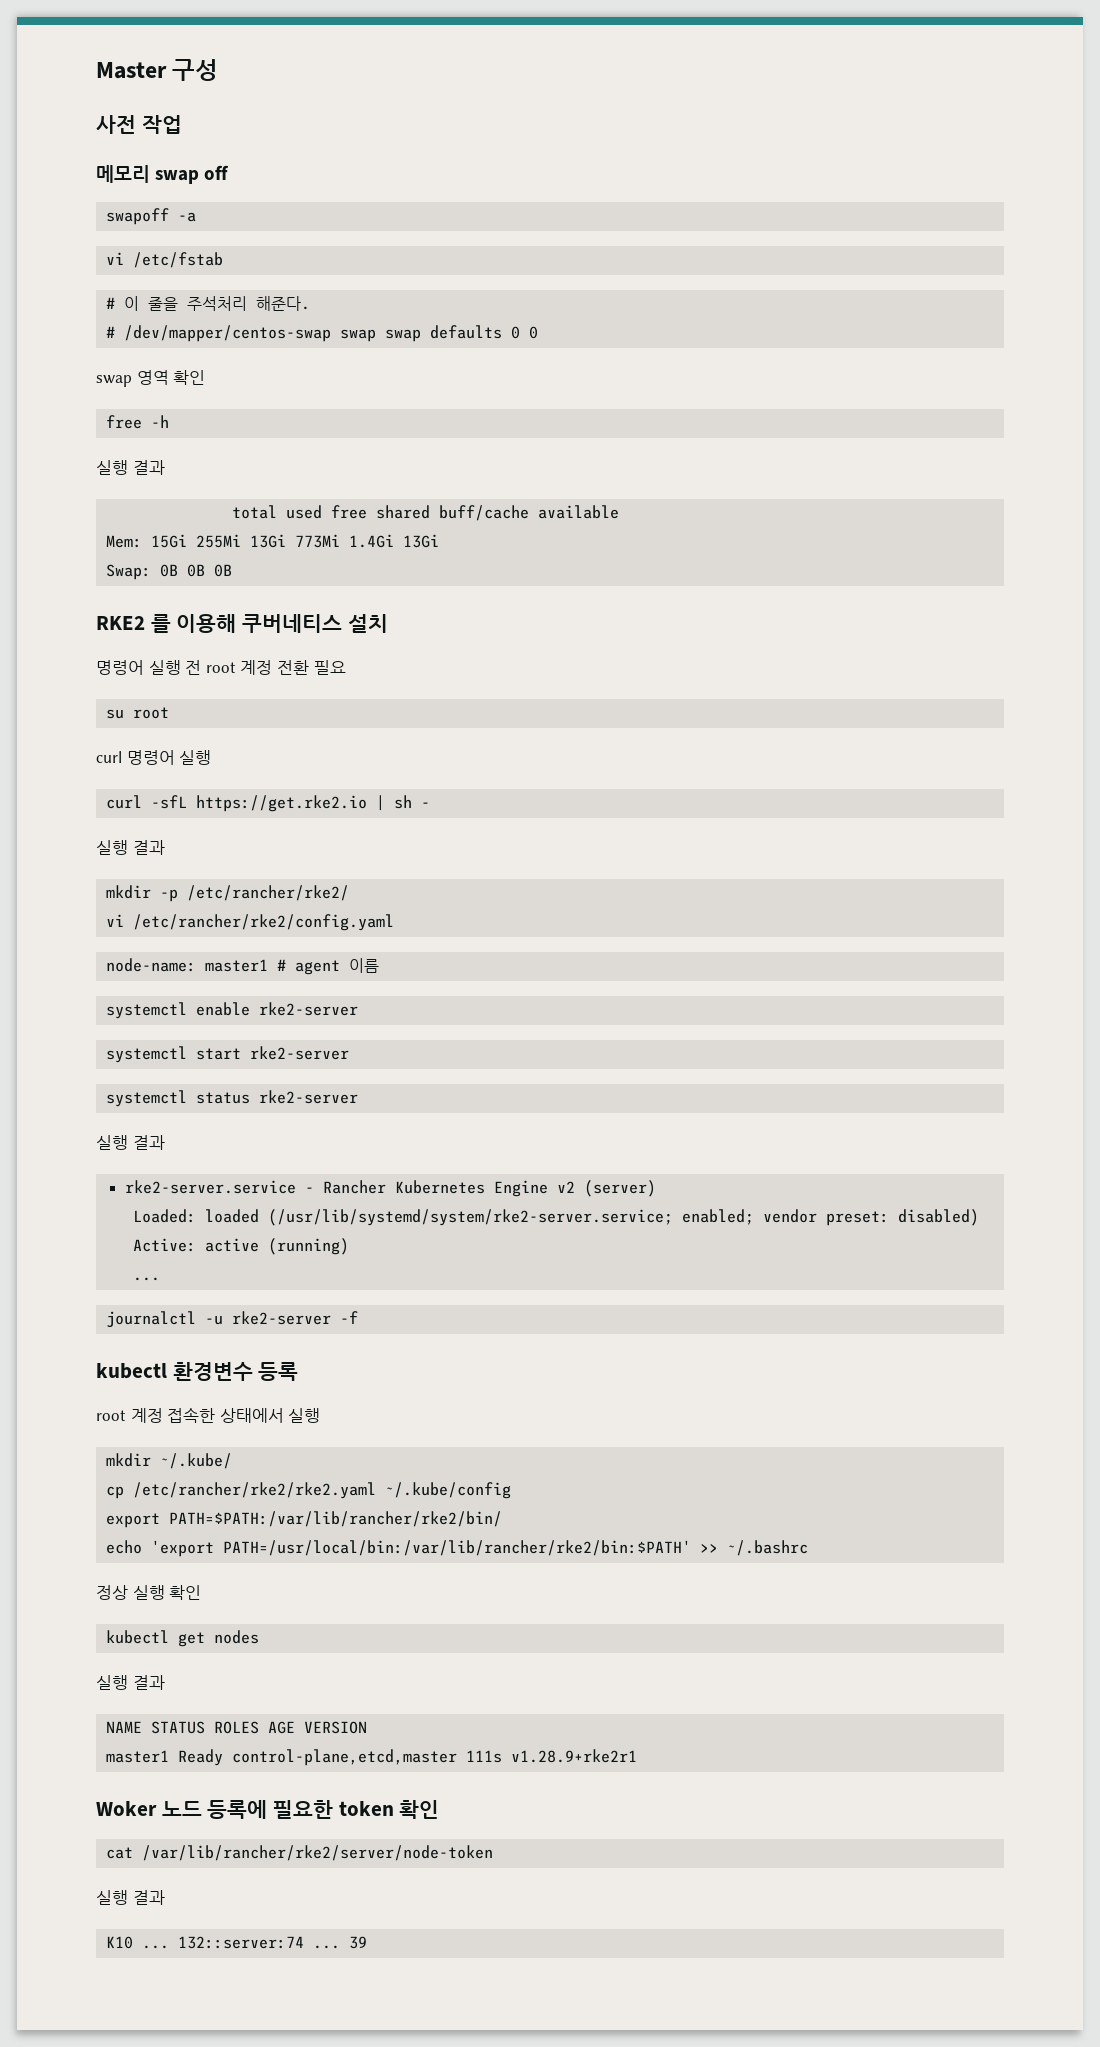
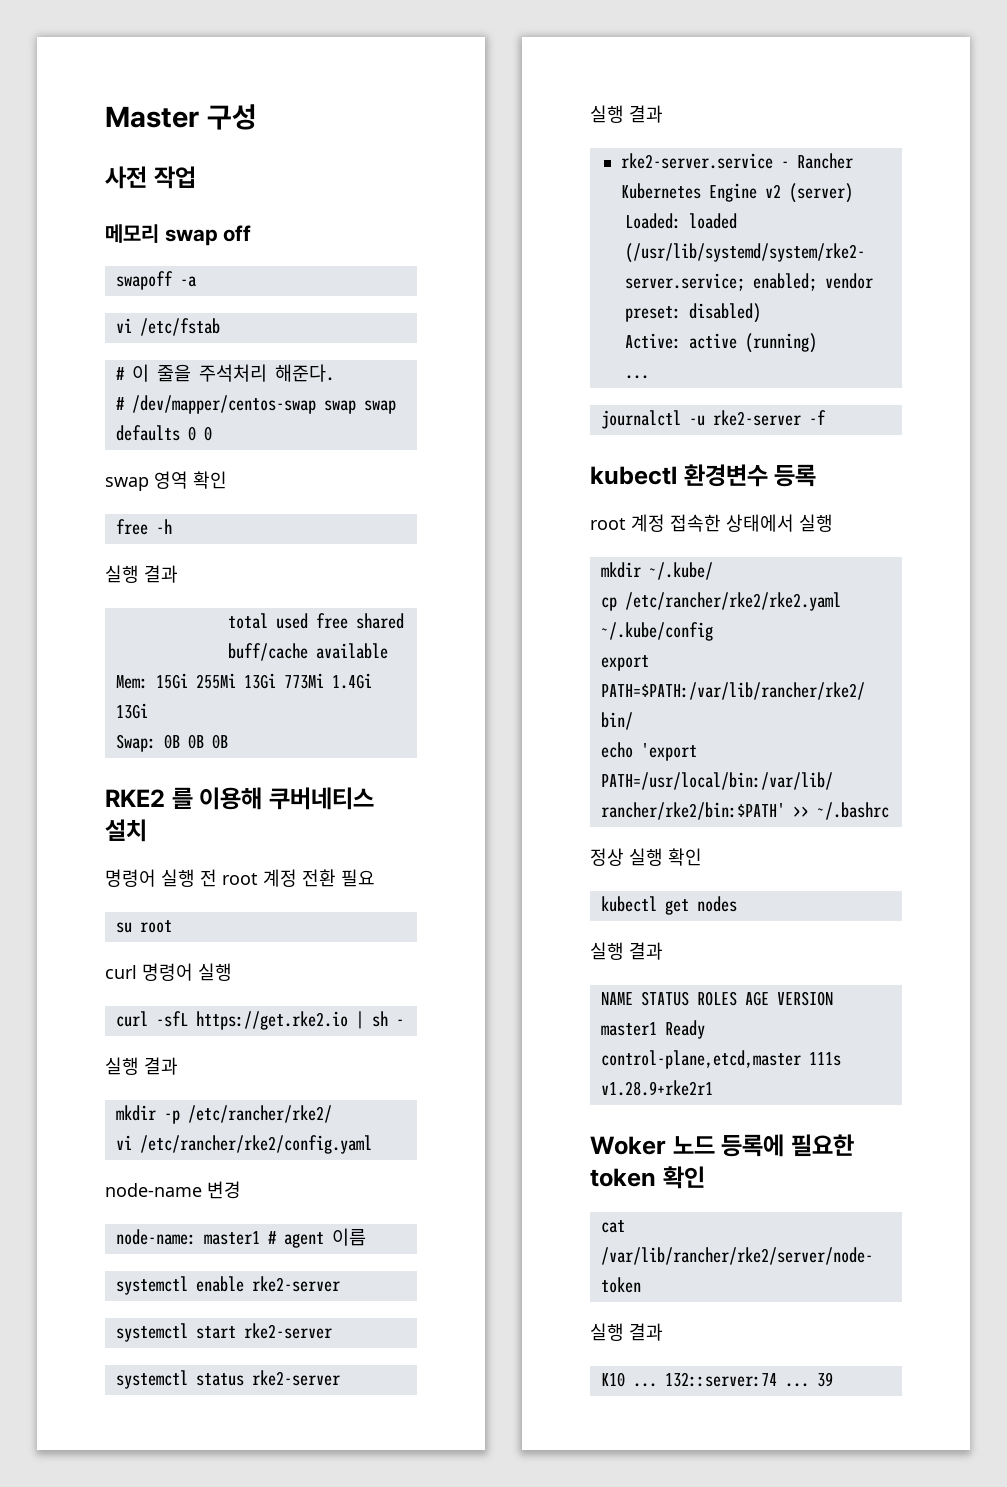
(395, 922) none -> [105,1181,241,1199] // node-name 변경

